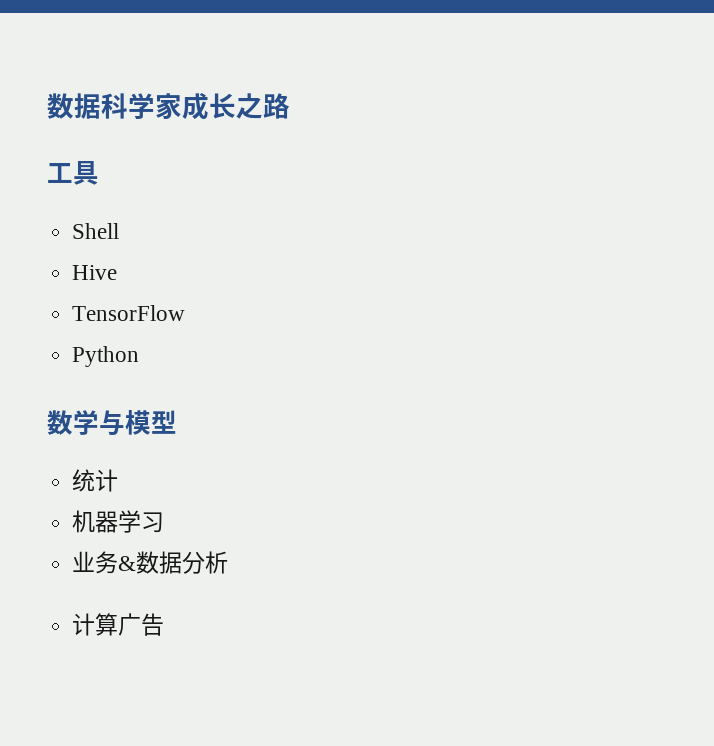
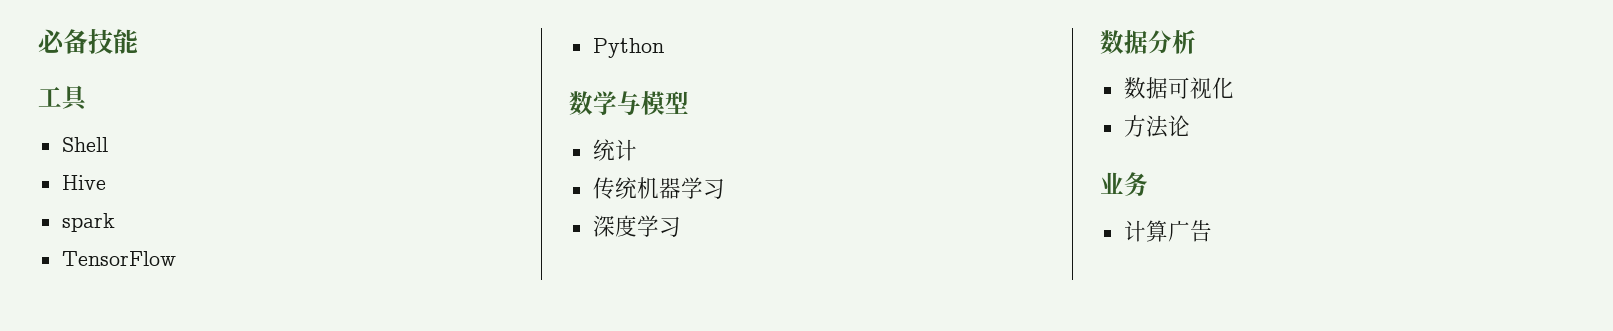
[47,93,290,120] 数据科学家成长之路 -> [38,29,138,54] 必备技能
(118, 272) none -> [61,213,115,232] // spark
(119, 480) none -> [592,177,637,199] 传统
[72,551,137,574] 业务& -> [592,215,681,237] 深度学习 //
(229, 562) none -> [1123,77,1234,99] [1123,115,1190,138] [1100,172,1148,197] // 数据可视化 // 方法论 // 业务

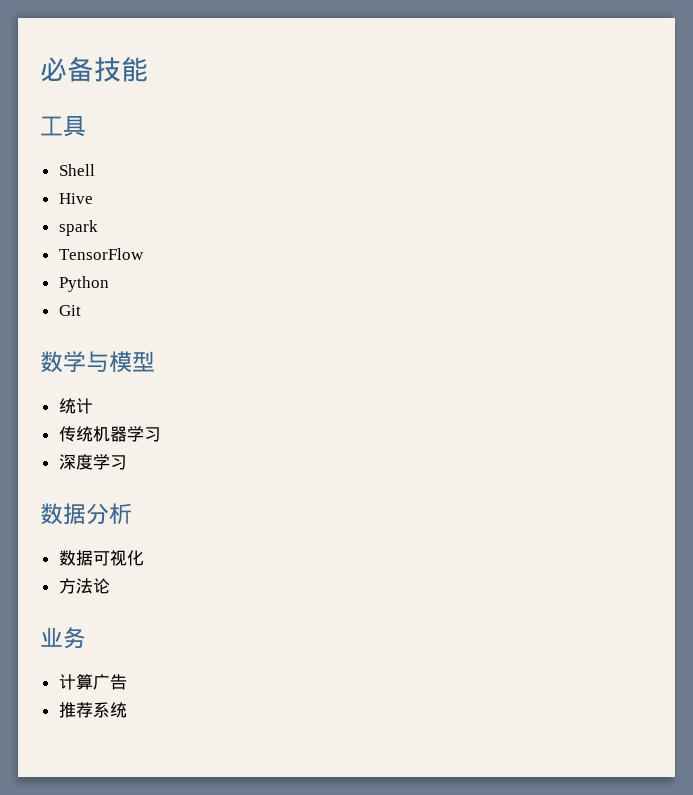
(664, 48) none -> [58,305,81,316] // Git
(1212, 231) none -> [58,702,127,718] // 推荐系统

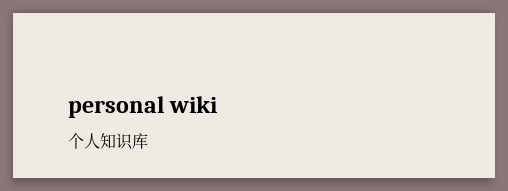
[40,56,148,82] [40,116,86,137] [58,164,95,176] [58,193,93,204] [58,220,98,236] [58,248,144,260] [58,276,109,292] [58,305,81,316] [40,351,155,373] [58,398,93,414] [58,426,161,442] [58,454,127,470] [40,503,132,525] [58,550,144,566] [58,578,110,594] [40,627,86,649] [58,674,127,690] [58,702,127,718] 必备技能 // 工具 // Shell // Hive // spark // TensorFlow // Python // Git // 数学与模型 // 统计 // 传统机器学习 // 深度学习 // 数据分析 // 数据可视化 // 方法论 // 业务 // 计算广告 // 推荐系统 -> [68,96,219,118] [68,133,148,150] personal wiki // 个人知识库

